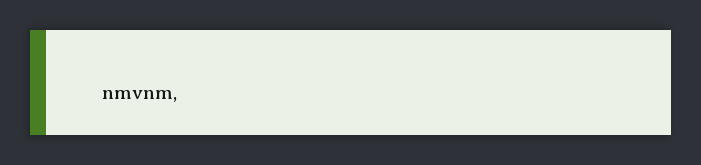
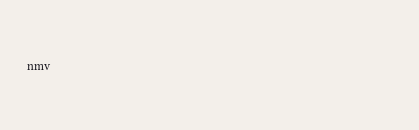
[102,90,177,102] nmvnm, -> [27,63,51,70] nmv

